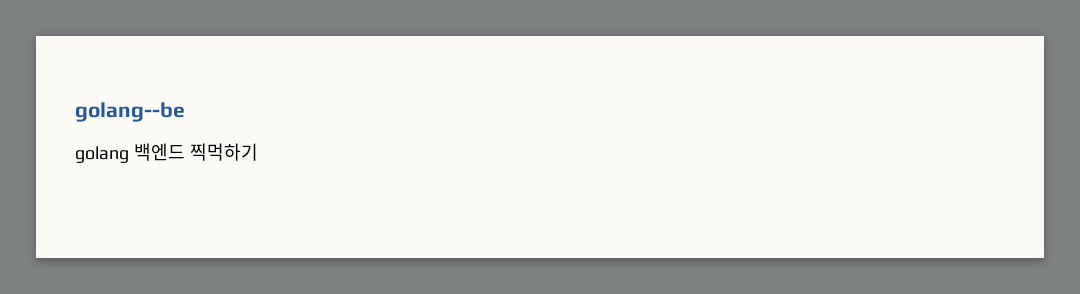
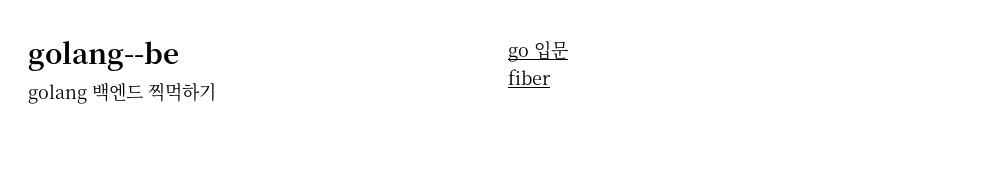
(258, 152) none -> [508,41,568,62] [508,69,551,85] // go 입문 // fiber

